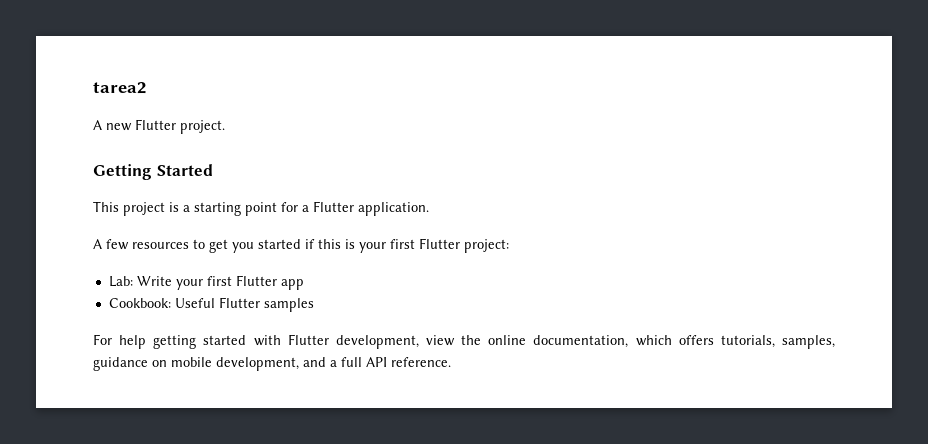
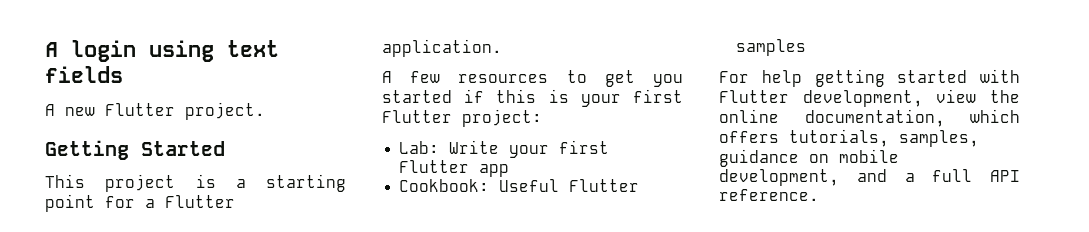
[93,82,147,94] tarea2 -> [45,40,279,62] [45,66,123,83] A login using text fields

